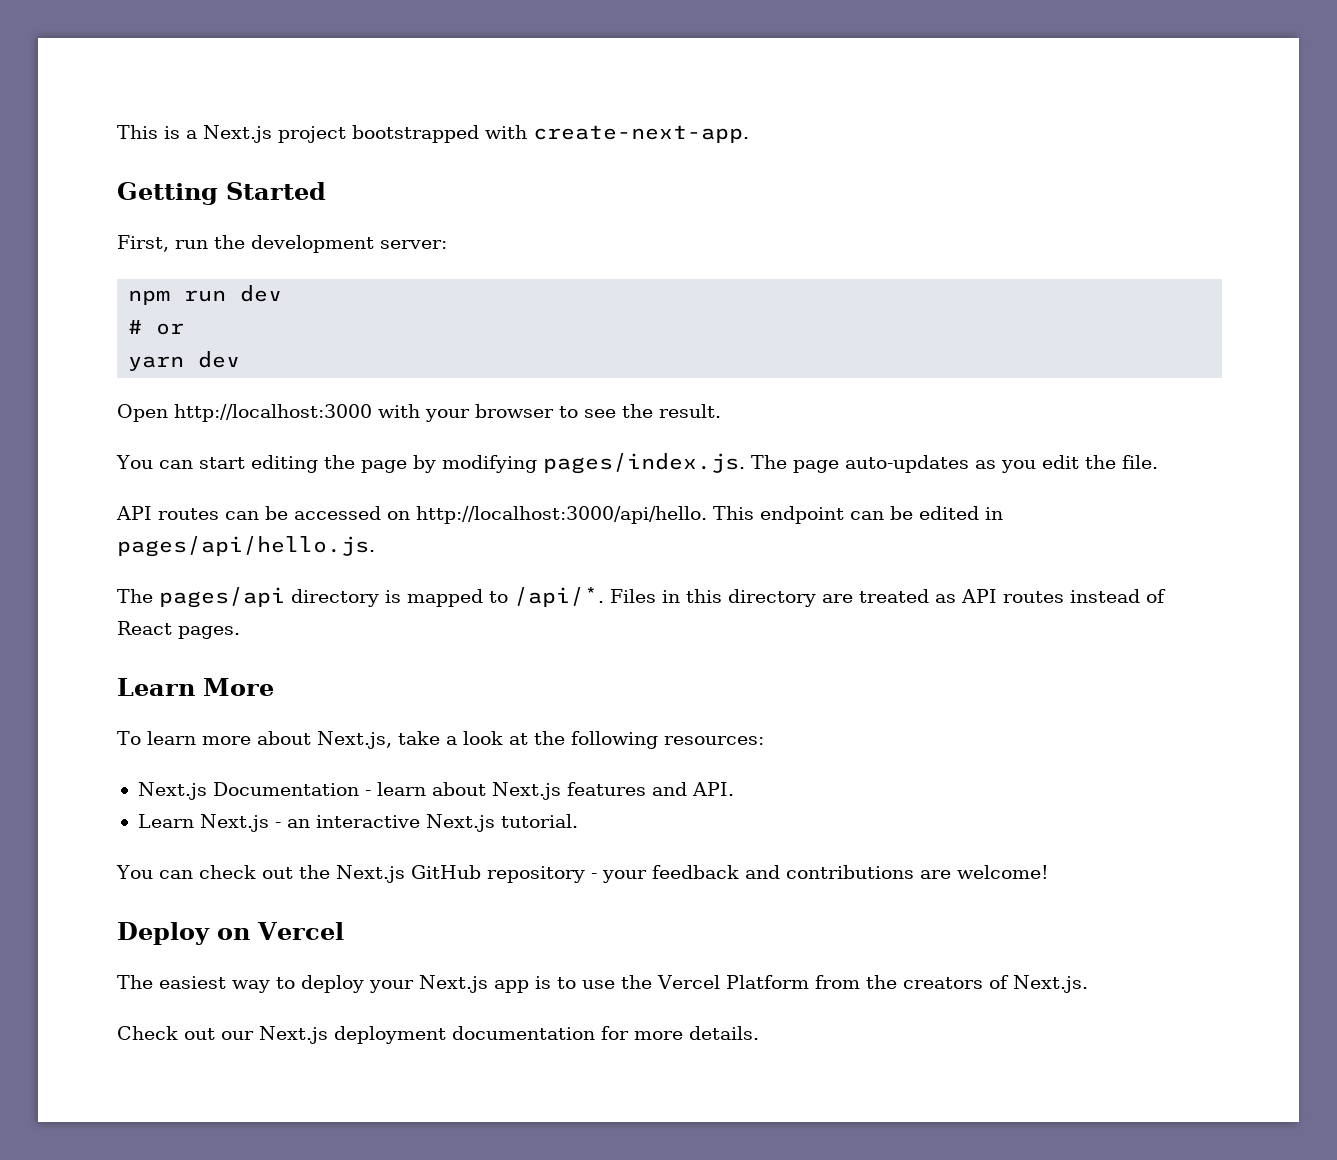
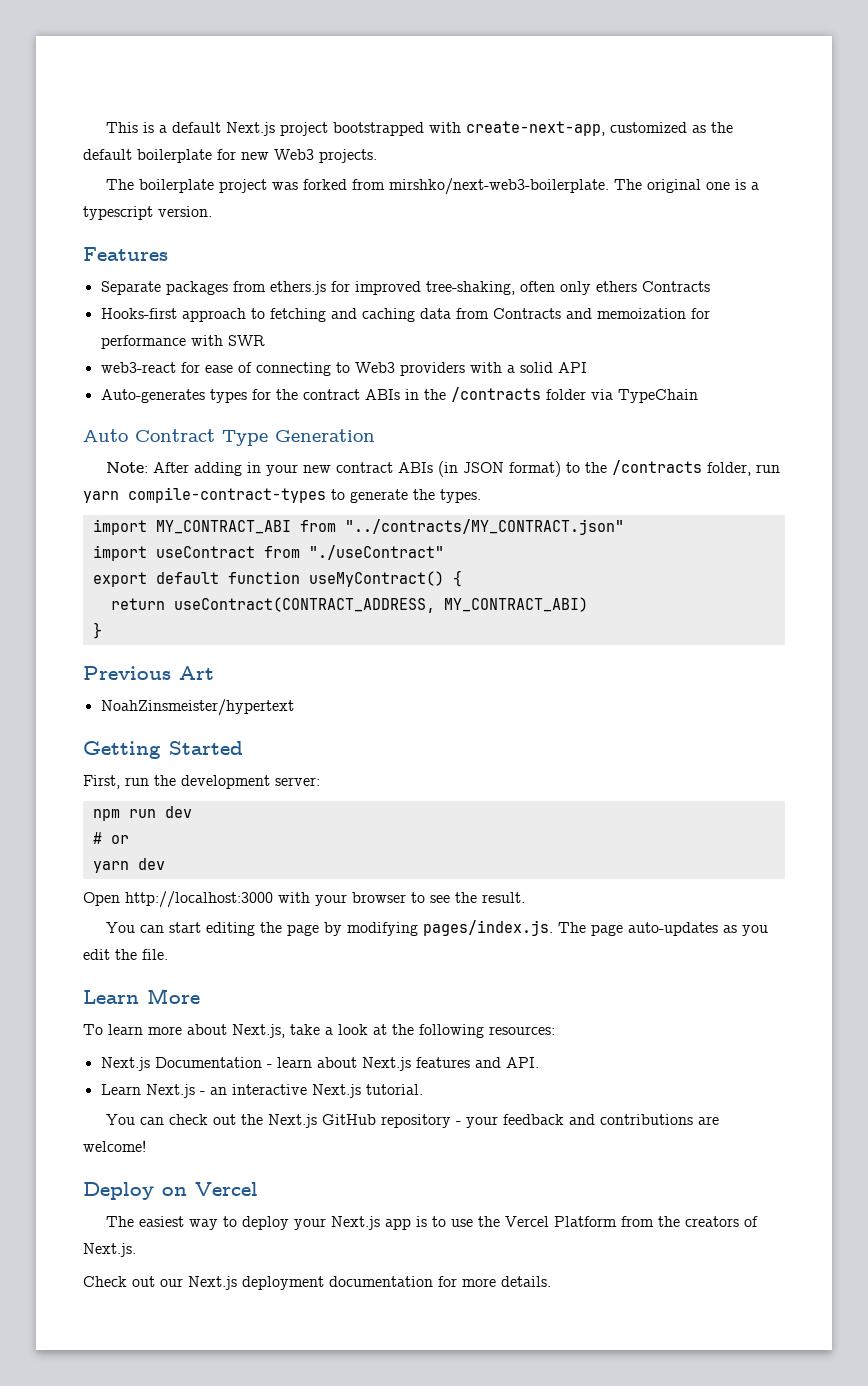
(197, 134) none -> [171,122,221,133] default
[533,125,749,143] create-next-app. -> [465,121,733,136] [83,149,377,163] [105,178,759,195] [83,206,212,220] [83,247,168,261] [100,281,710,295] [100,308,710,322] [100,335,265,349] [100,362,587,376] [100,387,698,403] [83,429,375,446] [105,460,780,477] [83,487,481,503] [92,519,624,535] [92,545,444,561] [92,570,462,587] [110,597,588,613] [92,622,102,639] [83,666,214,680] [100,699,294,716] create-next-app, customized as the default boilerplate for new Web3 projects. // The boilerplate project was forked from mirshko/next-web3-boilerplate. The original one is a typescript version. // Features // Separate packages from ethers.js for improved tree-shaking, often only ethers Contracts // Hooks-first approach to fetching and caching data from Contracts and memoization for performance with SWR // web3-react for ease of connecting to Web3 providers with a solid API // Auto-generates types for the contract ABIs in the /contracts folder via TypeChain // Auto Contract Type Generation // Note: After adding in your new contract ABIs (in JSON format) to the /contracts folder, run yarn compile-contract-types to generate the types. // import MY_CONTRACT_ABI from "../contracts/MY_CONTRACT.json" // import useContract from "./useContract" // export default function useMyContract() { // return useContract(CONTRACT_ADDRESS, MY_CONTRACT_ABI) // } // Previous Art // NoahZinsmeister/hypertext
[116,506,1003,524] [117,536,375,557] [117,587,1166,608] [117,621,240,639] // API routes can be accessed on http://localhost:3000/api/hello. This endpoint can be edited in pages/api/hello.js. // The pages/api directory is mapped to /api/*. Files in this directory are treated as API routes instead of React pages. -> (168, 954) none

